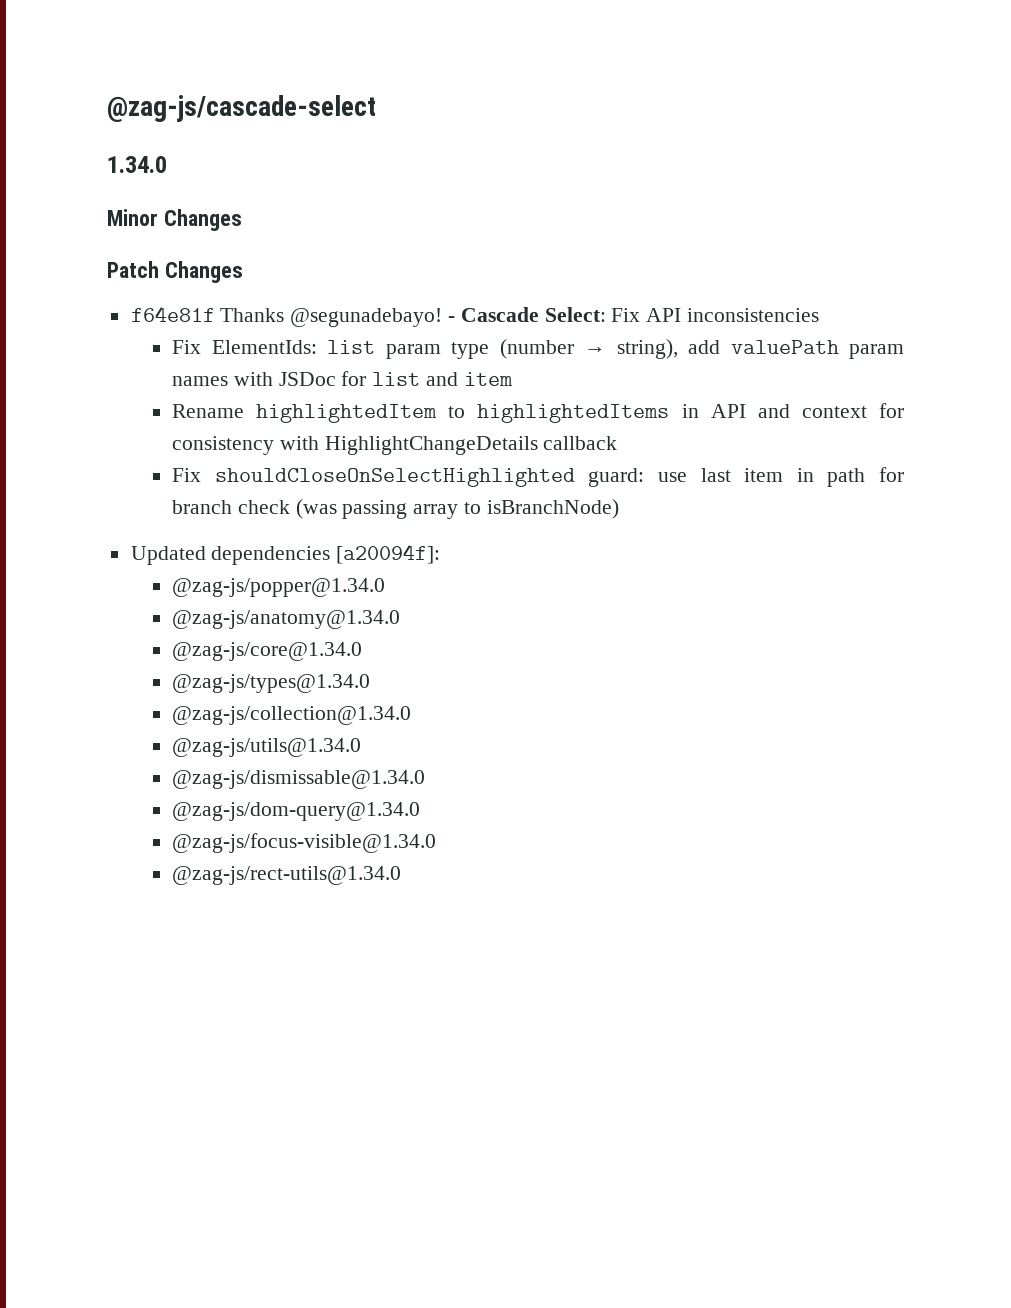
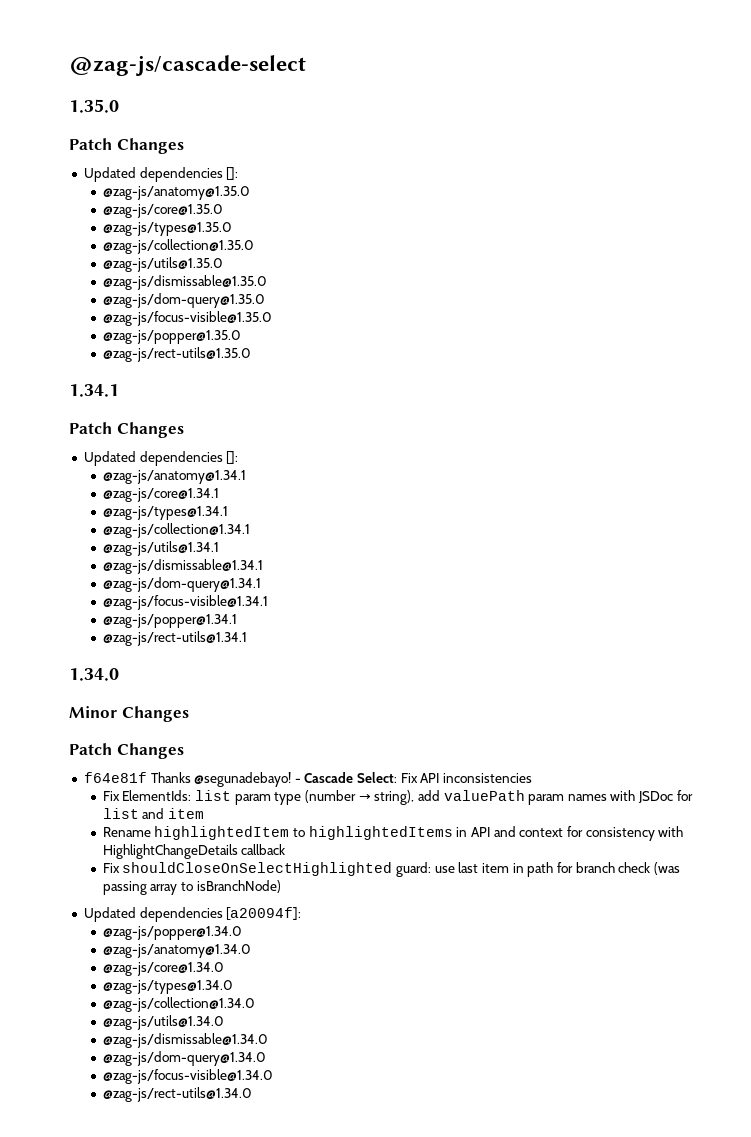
(376, 108) none -> [69,99,119,113] [69,138,184,154] [83,167,239,182] [102,186,250,200] [102,204,223,218] [102,222,232,236] [102,239,254,254] [102,257,223,272] [102,275,267,290] [102,293,265,308] [102,311,272,326] [102,330,241,344] [102,347,251,362] [69,384,119,397] [69,422,184,438] [83,451,239,466] [102,470,246,484] [102,488,219,502] [102,506,228,520] [102,523,250,538] [102,541,219,556] [102,559,263,574] [102,577,261,592] [102,595,268,610] [102,614,237,628] [102,631,247,646] // 1.35.0 // Patch Changes // Updated dependencies []: // @zag-js/anatomy@1.35.0 // @zag-js/core@1.35.0 // @zag-js/types@1.35.0 // @zag-js/collection@1.35.0 // @zag-js/utils@1.35.0 // @zag-js/dismissable@1.35.0 // @zag-js/dom-query@1.35.0 // @zag-js/focus-visible@1.35.0 // @zag-js/popper@1.35.0 // @zag-js/rect-utils@1.35.0 // 1.34.1 // Patch Changes // Updated dependencies []: // @zag-js/anatomy@1.34.1 // @zag-js/core@1.34.1 // @zag-js/types@1.34.1 // @zag-js/collection@1.34.1 // @zag-js/utils@1.34.1 // @zag-js/dismissable@1.34.1 // @zag-js/dom-query@1.34.1 // @zag-js/focus-visible@1.34.1 // @zag-js/popper@1.34.1 // @zag-js/rect-utils@1.34.1

